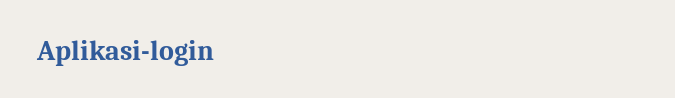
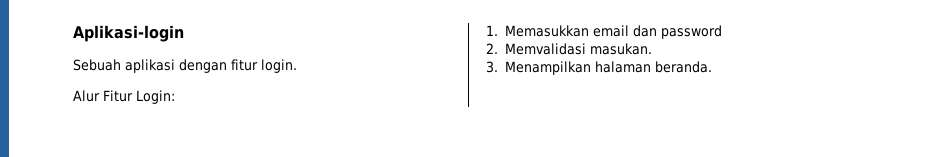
(214, 53) none -> [73,59,297,73] [73,90,175,104] [486,25,722,39] [486,43,652,55] [486,61,712,75] // Sebuah aplikasi dengan fitur login. // Alur Fitur Login: // 1. Memasukkan email dan password // 2. Memvalidasi masukan. // 3. Menampilkan halaman beranda.

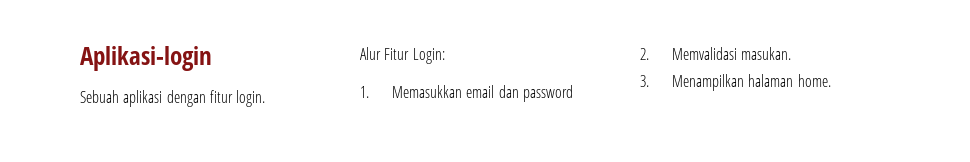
[654,61,712,73] beranda. -> [797,74,831,87] home.

